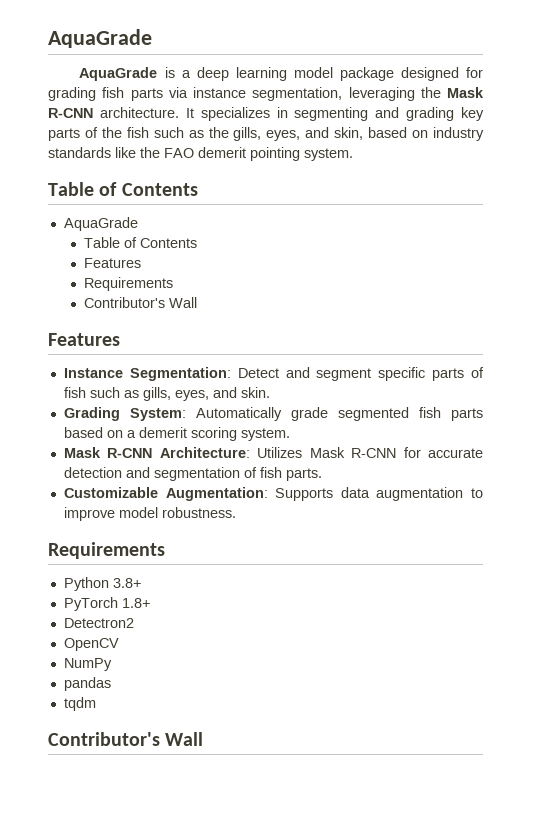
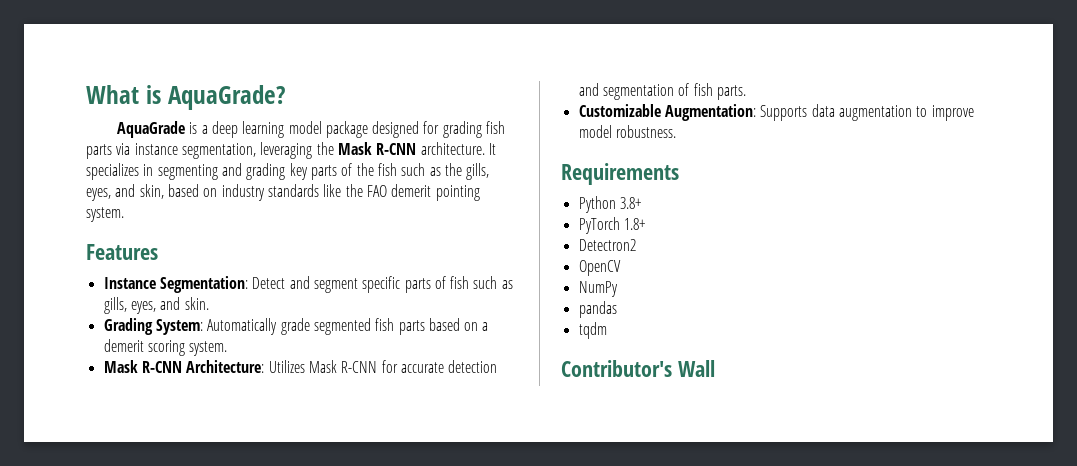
[48,29,152,48] AquaGrade -> [86,85,286,110] What is AquaGrade?
[48,182,198,196] [63,217,138,231] [83,237,197,248] [83,258,141,268] [83,277,173,291] [83,297,197,308] // Table of Contents // AquaGrade // Table of Contents // Features // Requirements // Contributor's Wall -> (124, 214) none

